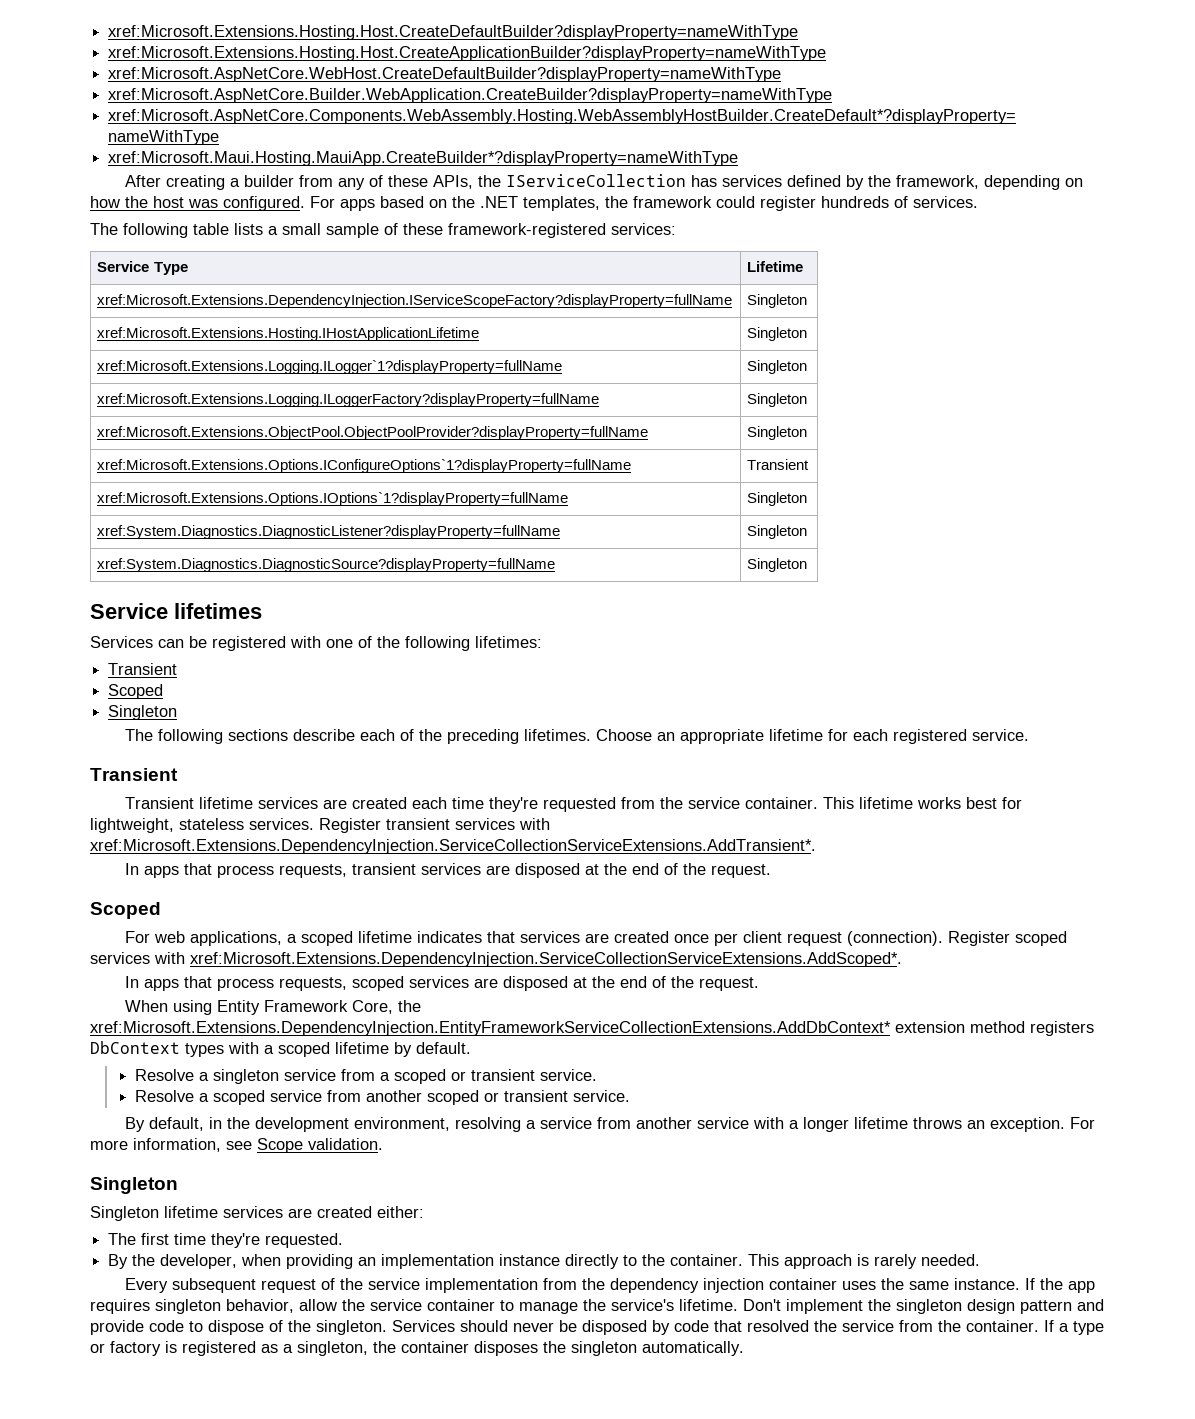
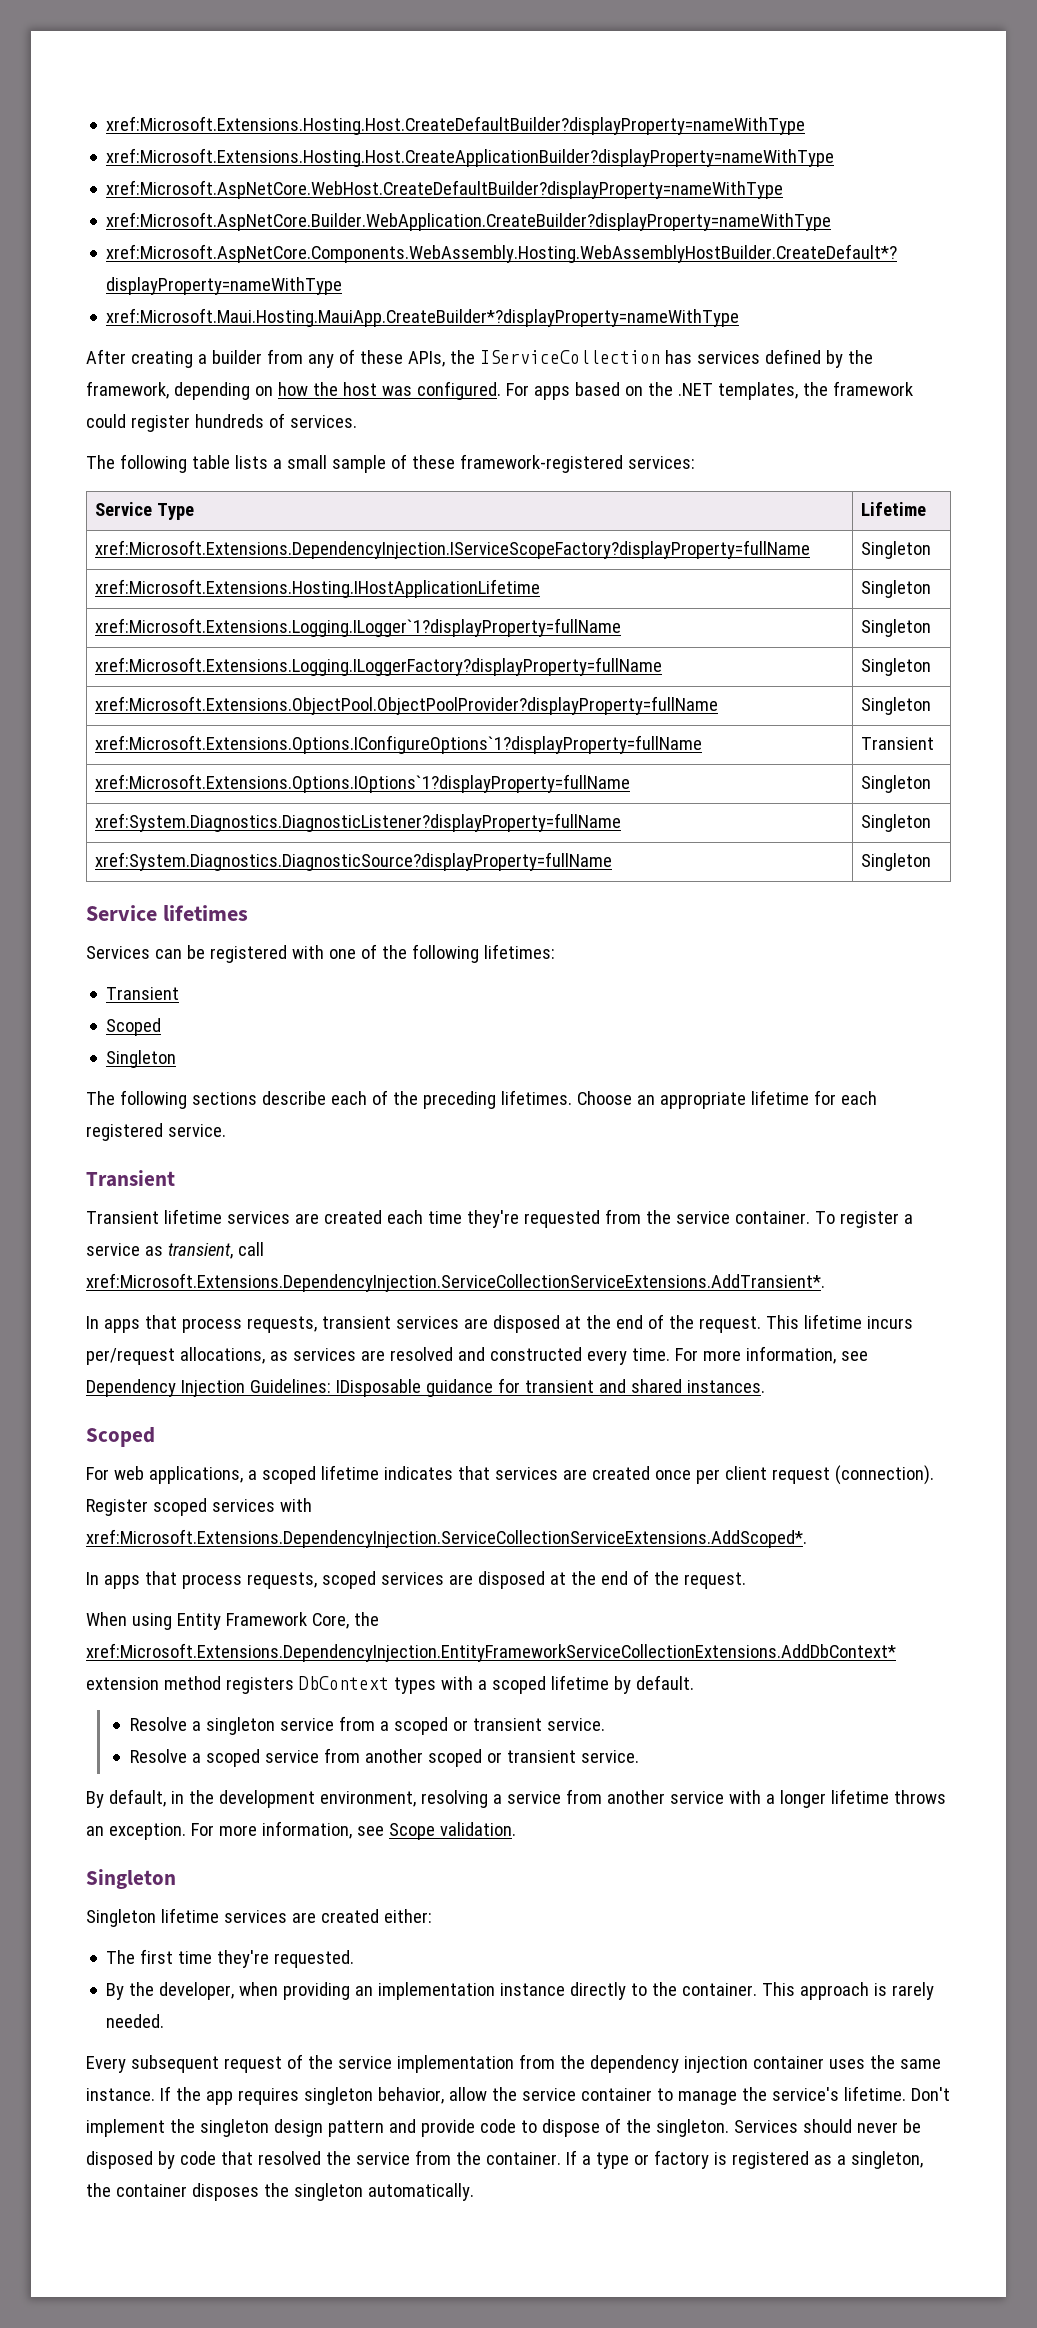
[822,797,1022,809] [90,818,550,833] This lifetime works best for lightweight, stateless services. Register transient services with -> [814,1211,913,1228] [86,1242,264,1259] To register a service as transient, call
(771, 871) none -> [765,1314,913,1329] [86,1346,868,1365] [86,1378,765,1397] This lifetime incurs per/request allocations, as services are resolved and constructed every time. For more information, see Dependency Injection Guidelines: IDisposable guidance for transient and shared instances.

